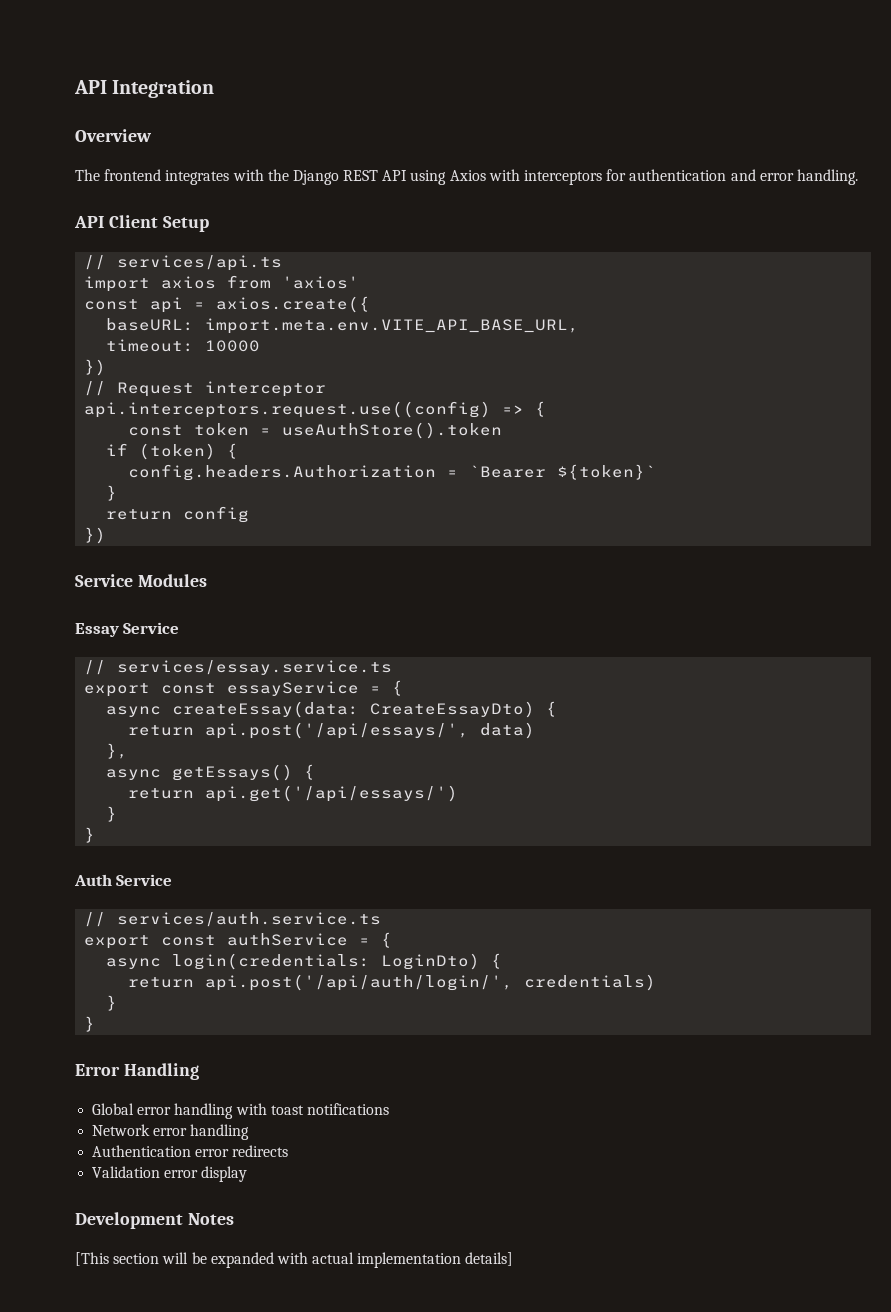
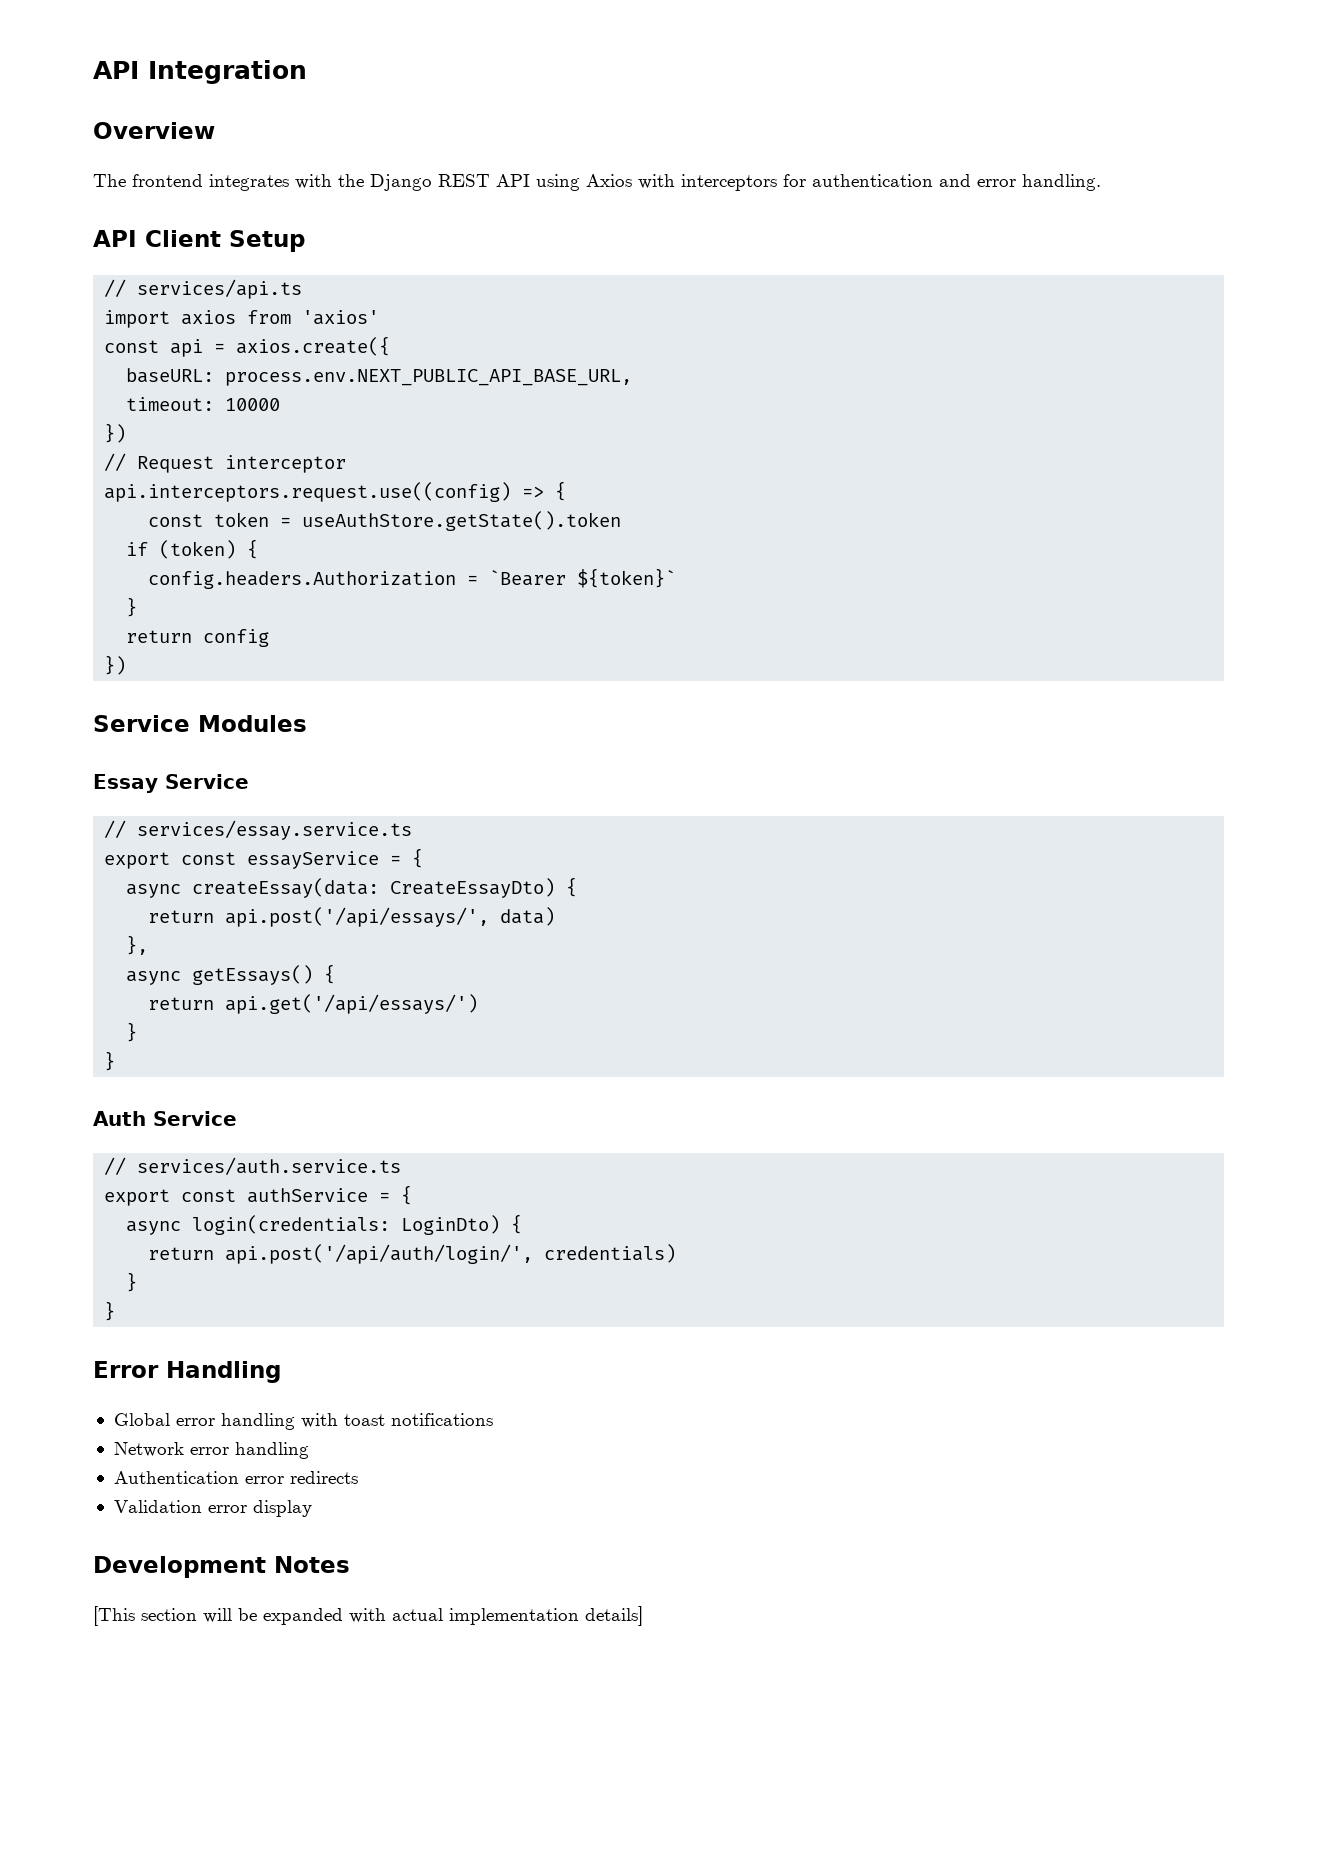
[205,318,580,334] import.meta.env.VITE_API_BASE_URL, -> [225,369,633,386] process.env.NEXT_PUBLIC_API_BASE_URL,
[282,422,503,439] useAuthStore().token -> [302,511,622,531] useAuthStore.getState().token

